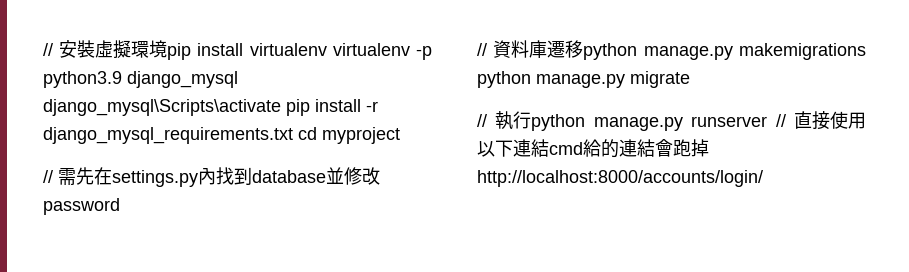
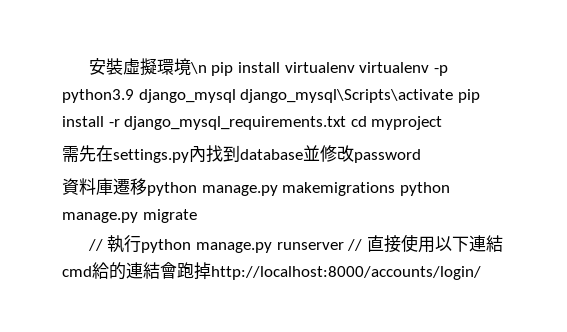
[43,43,53,56] // -> (88, 66) none
(168, 49) none -> [189,62,207,74] \n
[43,170,53,183] // -> (443, 123) none
[477,43,487,56] // -> (421, 156) none

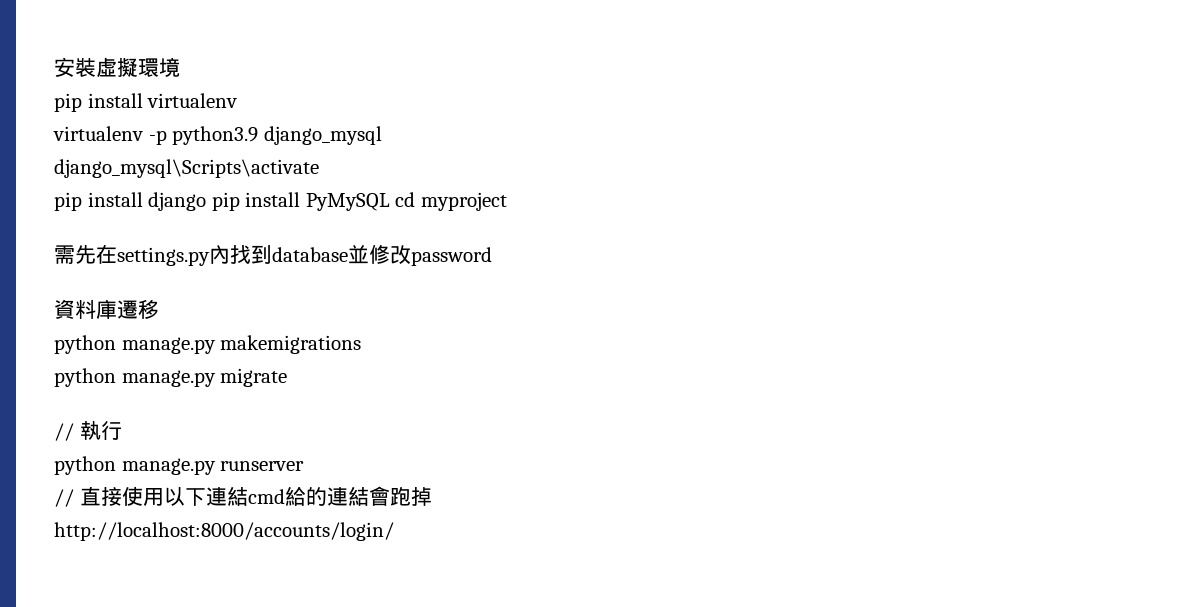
[189,62,207,74] \n -> (180, 67) //
(355, 67) none -> (238, 100) //
(236, 96) none -> (382, 135) //
[457,89,480,103] [62,116,347,130] pip install -r django_mysql_requirements.txt -> [54,192,390,211] // pip install django pip install PyMySQL
(147, 186) none -> (159, 309) //
(396, 189) none -> (362, 344) //
(142, 244) none -> (122, 430) //
(344, 246) none -> (305, 466) //
(211, 271) none -> (432, 496) //

